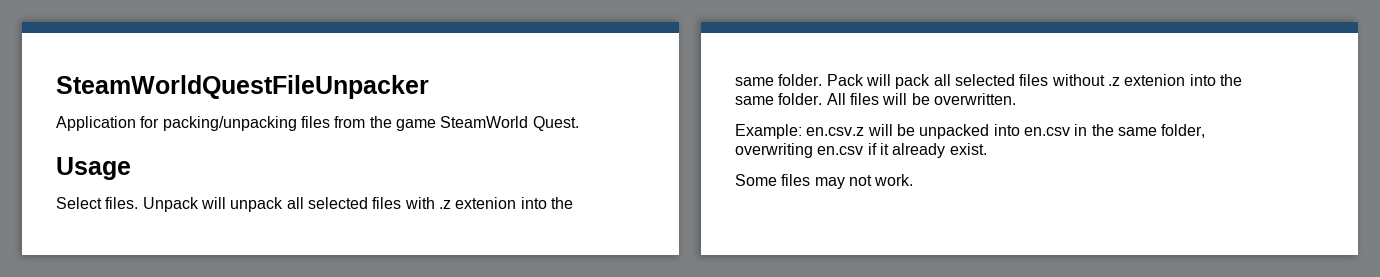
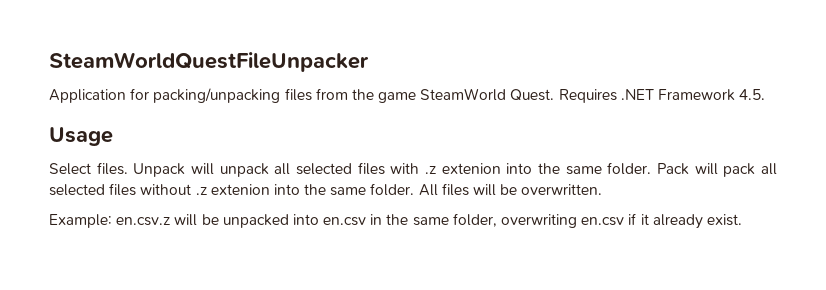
(579, 123) none -> [558,89,766,103] Requires .NET Framework 4.5.
[735,174,914,189] // Some files may not work. -> (742, 220) none

